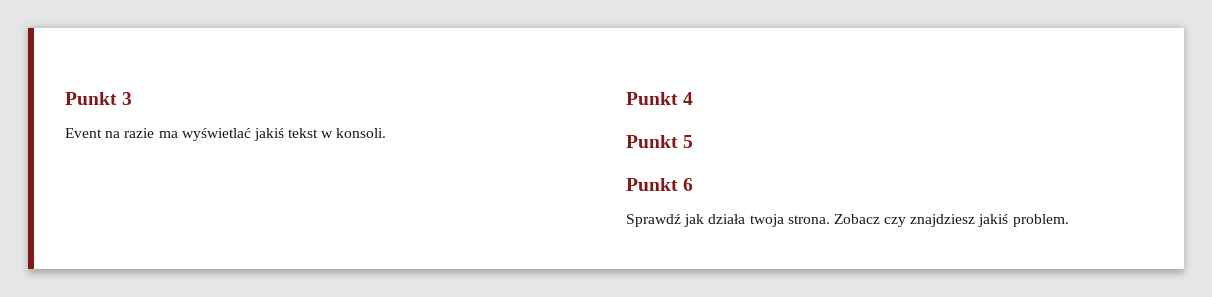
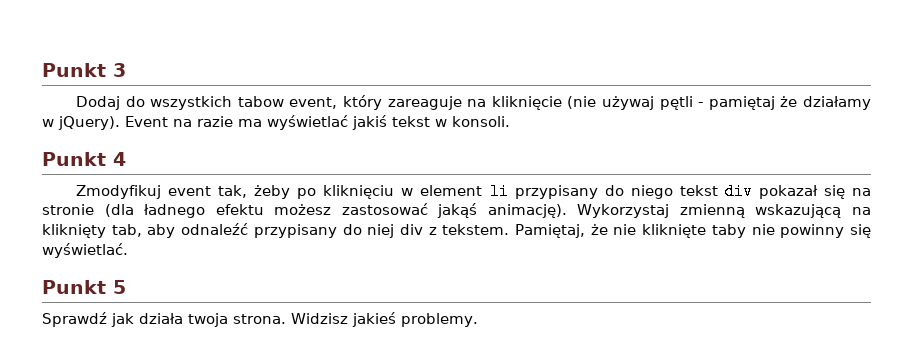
(133, 98) none -> [76,95,872,110] [42,116,120,130] Dodaj do wszystkich tabow event, który zareaguje na kliknięcie (nie używaj pętli - pamiętaj że działamy w jQuery).
(694, 98) none -> [76,183,871,200] [42,203,871,218] [42,223,872,238] [42,243,128,258] // Zmodyfikuj event tak, żeby po kliknięciu w element li przypisany do niego tekst div pokazał się na stronie (dla ładnego efektu możesz zastosować jakąś animację). Wykorzystaj zmienną wskazującą na kliknięty tab, aby odnaleźć przypisany do niej div z tekstem. Pamiętaj, że nie kliknięte taby nie powinny się wyświetlać.
[626,178,694,191] // Punkt 6 -> (126, 287) none
[833,214,1069,227] Zobacz czy znajdziesz jakiś problem. -> [291,312,478,327] Widzisz jakieś problemy.

